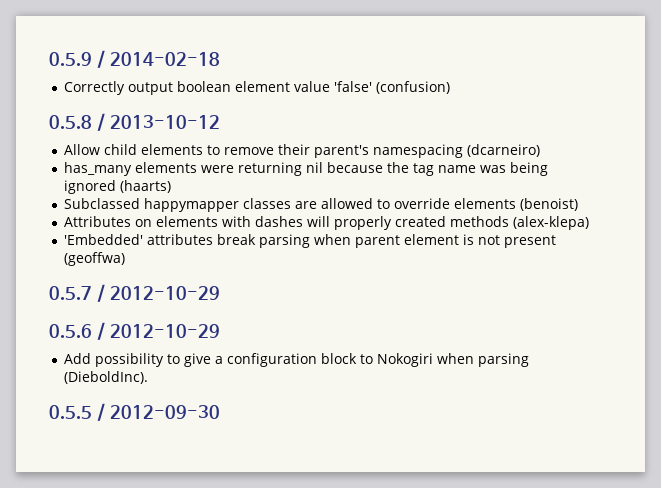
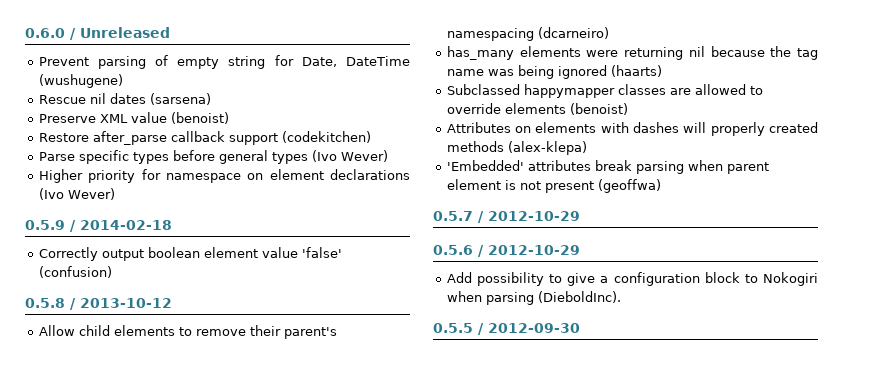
(49, 59) none -> [25,27,170,40] [38,55,410,69] [38,74,123,88] [38,93,211,105] [38,112,229,124] [38,131,371,145] [38,150,388,164] [38,169,410,183] [38,188,115,200] 0.6.0 / Unreleased // Prevent parsing of empty string for Date, DateTime (wushugene) // Rescue nil dates (sarsena) // Preserve XML value (benoist) // Restore after_parse callback support (codekitchen) // Parse specific types before general types (Ivo Wever) // Higher priority for namespace on element declarations (Ivo Wever) //

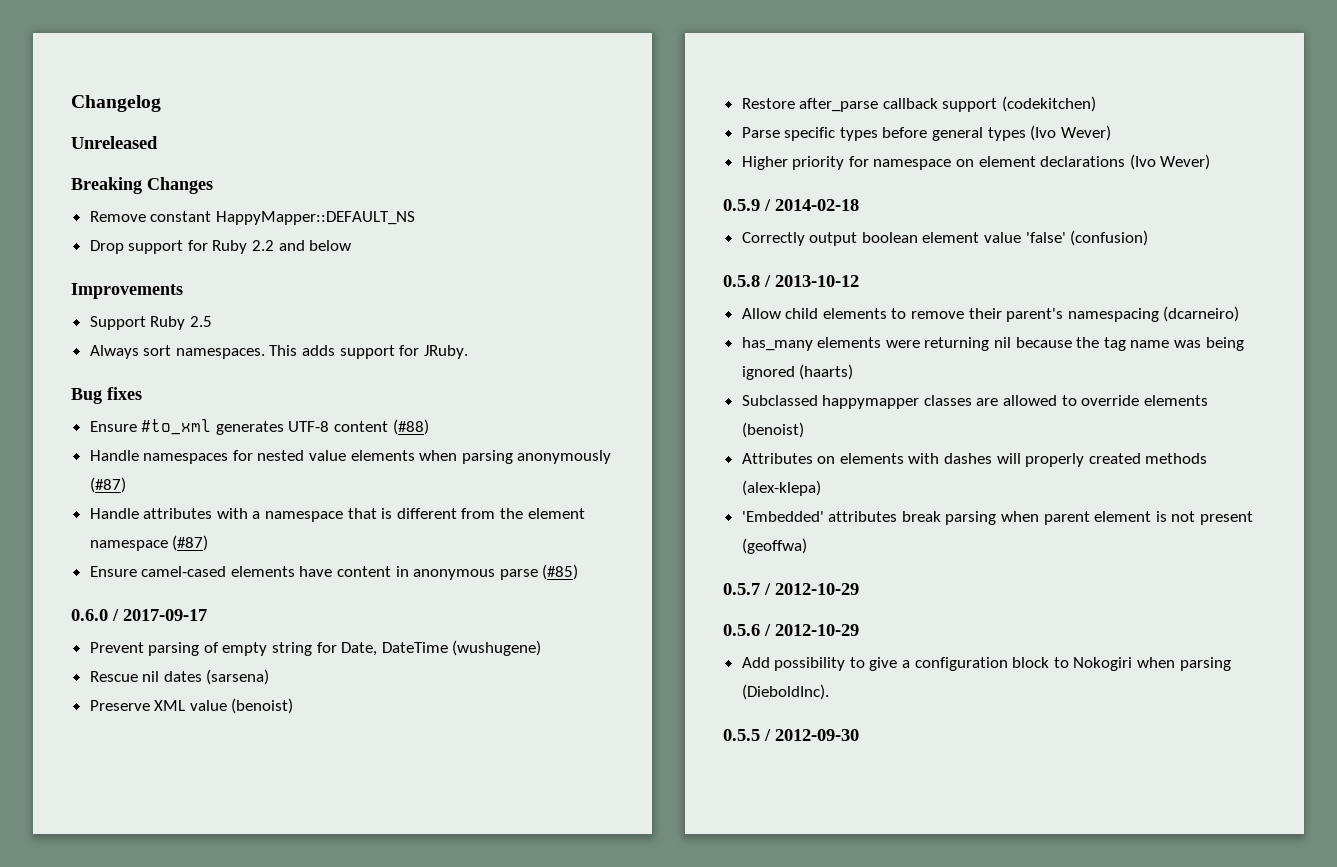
(25, 33) none -> [71,95,161,112] [71,136,158,149] [71,177,213,194] [89,211,415,225] [89,240,352,254] [71,283,183,299] [89,316,212,330] [89,345,468,359] [71,387,142,404] [89,419,429,435] [89,450,612,464] [89,477,126,493] [89,508,585,522] [89,535,209,551] [89,564,579,580] Changelog // Unreleased // Breaking Changes // Remove constant HappyMapper::DEFAULT_NS // Drop support for Ruby 2.2 and below // Improvements // Support Ruby 2.5 // Always sort namespaces. This adds support for JRuby. // Bug fixes // Ensure #to_xml generates UTF-8 content (#88) // Handle namespaces for nested value elements when parsing anonymously (#87) // Handle attributes with a namespace that is different from the element namespace (#87) // Ensure camel-cased elements have content in anonymous parse (#85) //
[80,27,170,38] Unreleased -> [123,609,207,621] 2017-09-17

